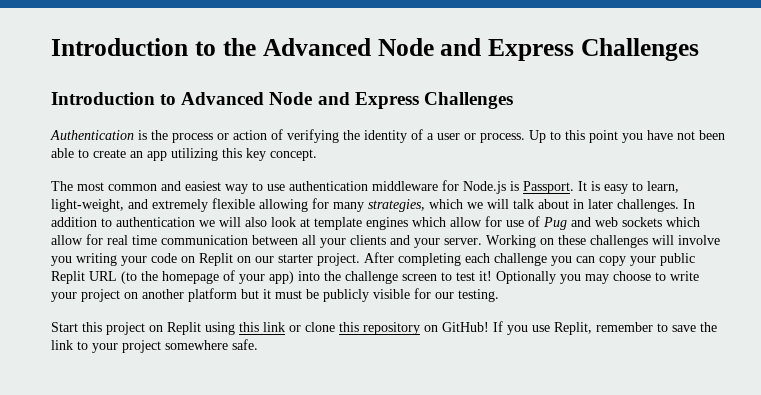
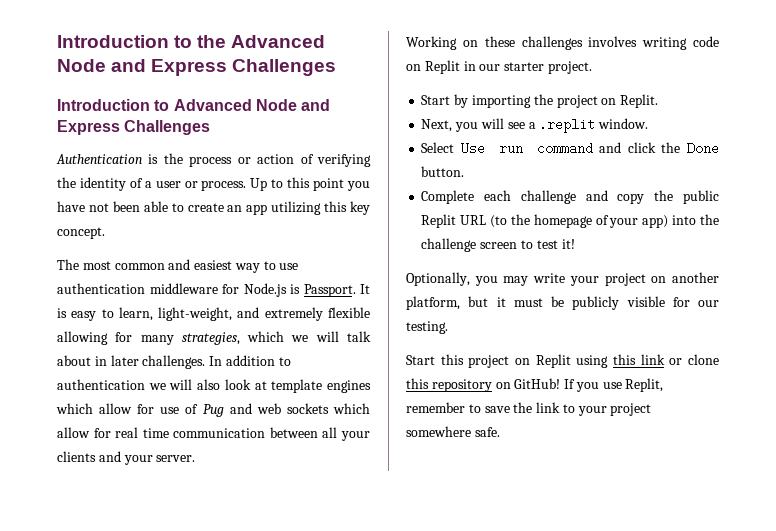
(482, 241) none -> (196, 458) //
[652,235,720,245] [51,253,147,266] will involve you writing your -> [588,36,688,50] involves writing
[237,256,251,263] on -> [463,61,476,71] in
[364,252,656,266] After completing each challenge you can copy your -> [421,94,659,108] [421,118,649,133] [421,142,719,155] [421,166,465,177] [421,190,674,204] // Start by importing the project on Replit. // Next, you will see a .replit window. // Select Use run command and click the Done button. // Complete each challenge and copy the
[496,271,556,284] Optionally -> [406,272,470,286] // Optionally,
[613,271,666,281] choose to -> (529, 281) none
[188,288,237,302] platform -> [406,296,460,310] platform,

